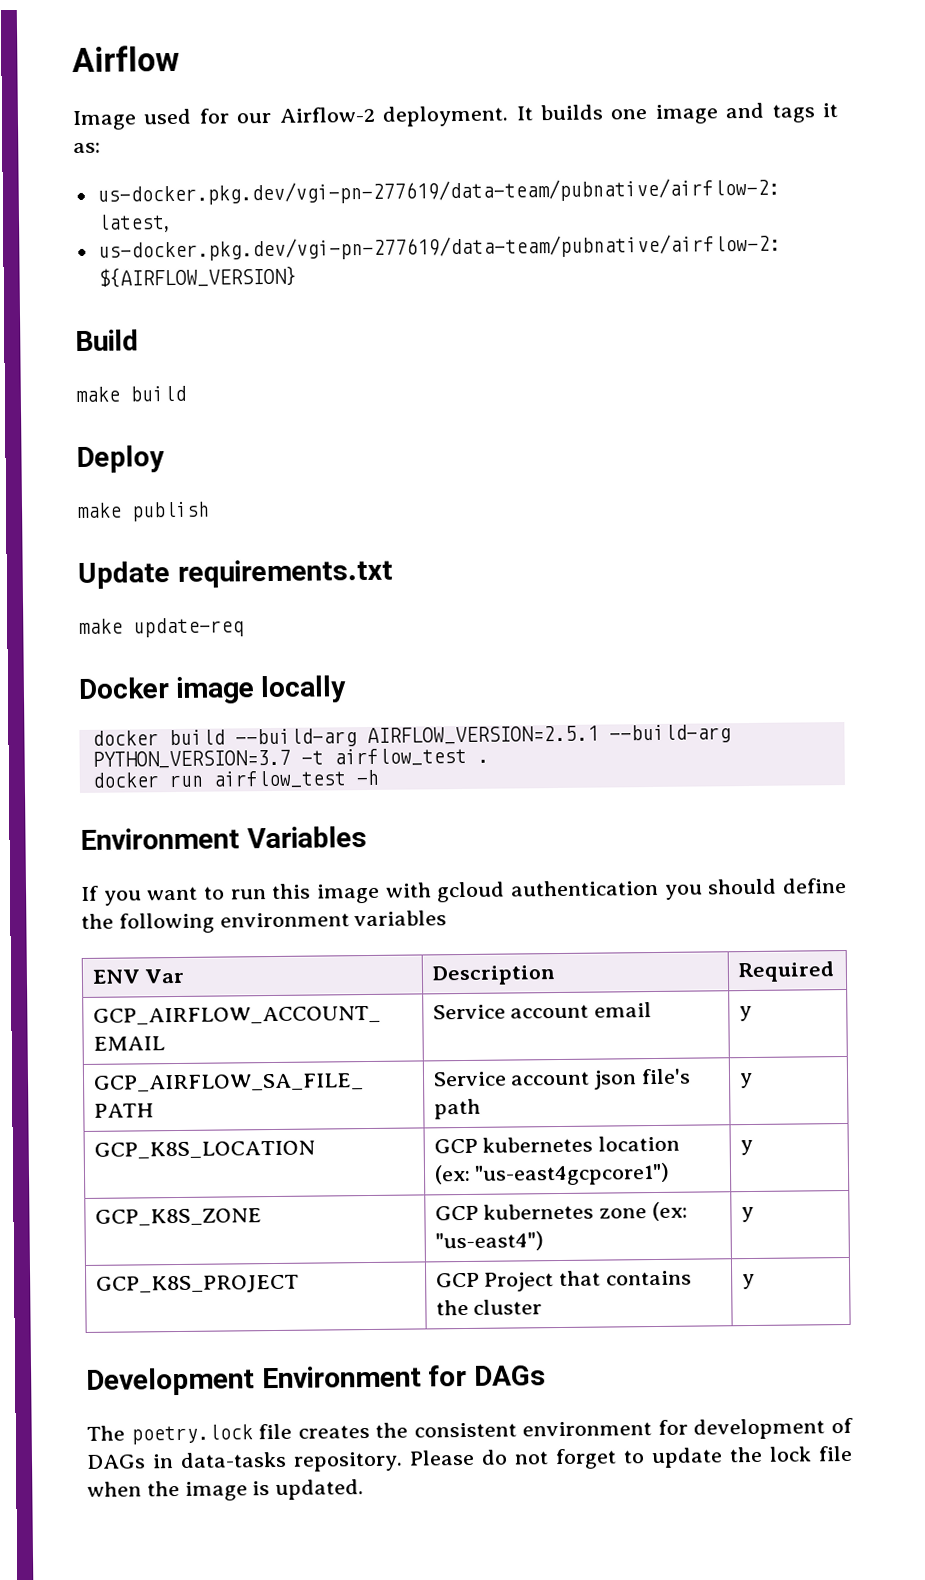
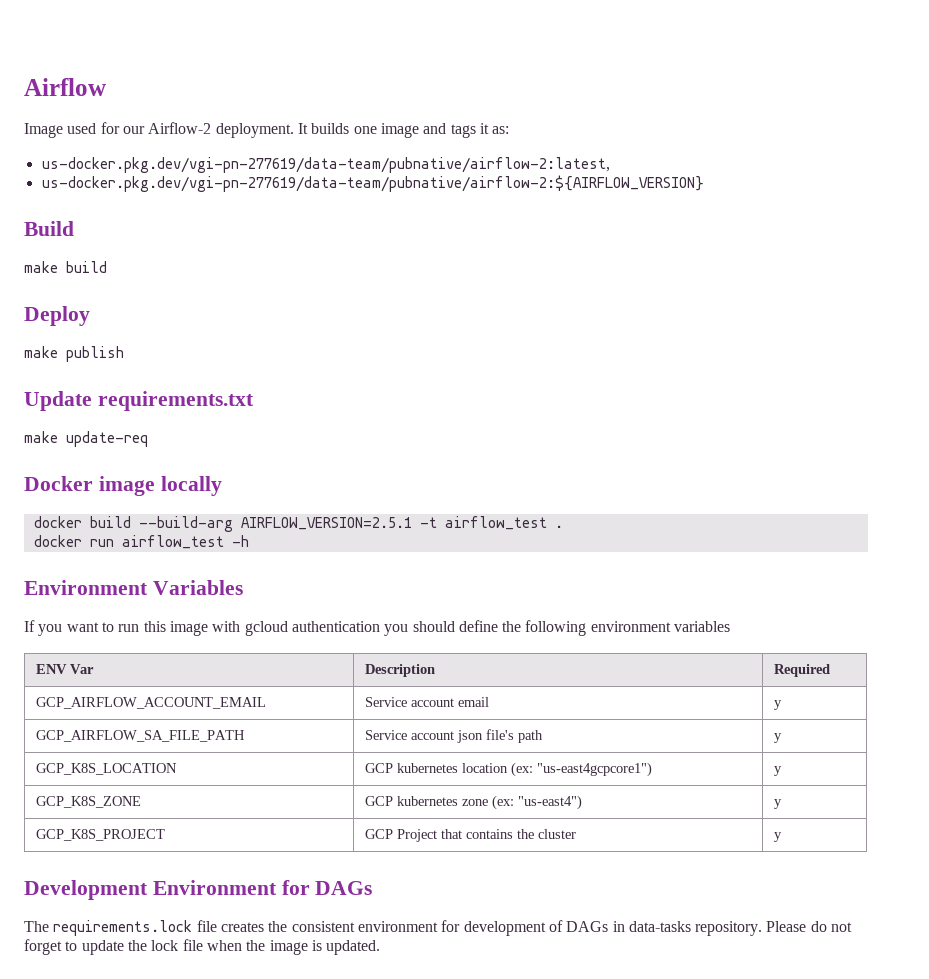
[608,724,731,744] [91,749,291,769] --build-arg PYTHON_VERSION=3.7 -> (412, 523) none
[130,1424,253,1445] poetry.lock -> [53,920,193,936] requirements.lock

